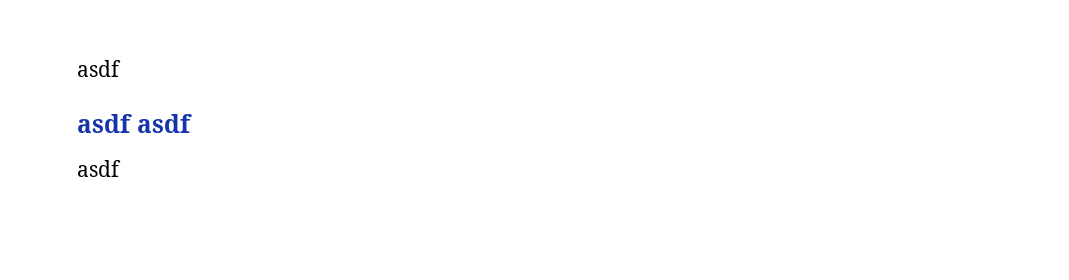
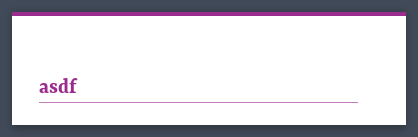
[77,60,121,77] [77,114,192,133] [77,160,121,177] asdf // asdf asdf // asdf -> [39,78,78,93] asdf

